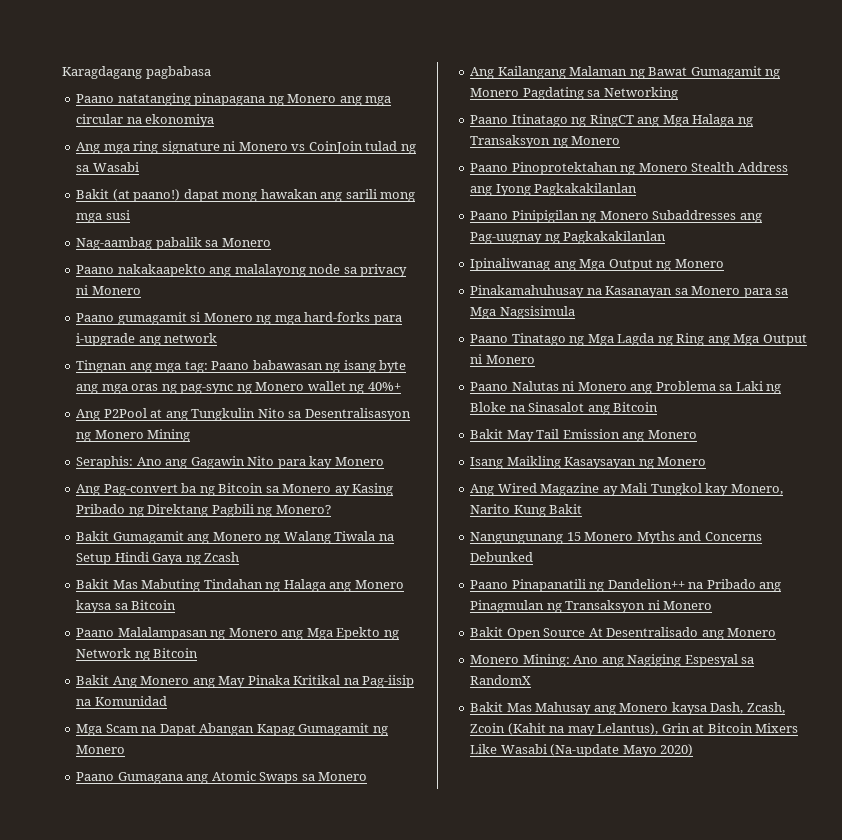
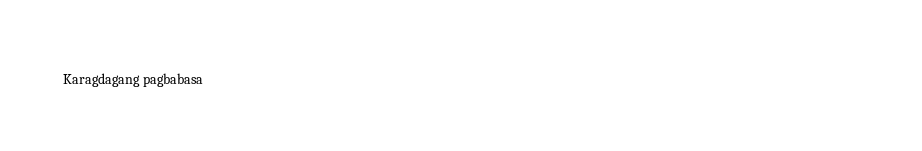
[76,93,392,106] [76,114,215,127] [76,141,416,154] [76,162,139,172] [76,189,416,202] [76,210,130,223] [76,237,271,250] [76,264,408,277] [76,285,141,295] [76,312,402,325] [76,333,218,346] [76,360,407,373] [76,381,401,394] [76,408,411,421] [76,429,191,442] [76,456,384,469] [76,483,394,496] [76,504,331,517] [76,531,394,544] [76,552,240,565] [76,579,404,592] [76,600,177,613] [76,627,399,640] [76,648,199,661] [76,675,415,688] [76,696,167,706] [76,723,388,736] [76,745,126,754] [76,771,368,784] [470,66,781,79] [470,87,678,100] [470,114,753,127] [470,135,621,148] [470,162,788,175] [470,183,638,196] [470,210,762,223] [470,231,667,244] [470,258,724,271] [470,285,789,298] [470,306,575,319] [470,333,807,346] [470,354,535,364] [470,381,782,394] [470,402,659,415] [470,429,697,442] [470,456,707,469] [470,483,783,496] [470,504,583,517] [470,531,762,544] [470,552,534,562] [470,579,782,592] [470,600,713,613] [470,627,777,640] [470,654,755,667] [470,675,532,685] [470,702,785,715] [470,723,799,736] [470,744,694,757] // Paano natatanging pinapagana ng Monero ang mga circular na ekonomiya // Ang mga ring signature ni Monero vs CoinJoin tulad ng sa Wasabi // Bakit (at paano!) dapat mong hawakan ang sarili mong mga susi // Nag-aambag pabalik sa Monero // Paano nakakaapekto ang malalayong node sa privacy ni Monero // Paano gumagamit si Monero ng mga hard-forks para i-upgrade ang network // Tingnan ang mga tag: Paano babawasan ng isang byte ang mga oras ng pag-sync ng Monero wallet ng 40%+ // Ang P2Pool at ang Tungkulin Nito sa Desentralisasyon ng Monero Mining // Seraphis: Ano ang Gagawin Nito para kay Monero // Ang Pag-convert ba ng Bitcoin sa Monero ay Kasing Pribado ng Direktang Pagbili ng Monero? // Bakit Gumagamit ang Monero ng Walang Tiwala na Setup Hindi Gaya ng Zcash // Bakit Mas Mabuting Tindahan ng Halaga ang Monero kaysa sa Bitcoin // Paano Malalampasan ng Monero ang Mga Epekto ng Network ng Bitcoin // Bakit Ang Monero ang May Pinaka Kritikal na Pag-iisip na Komunidad // Mga Scam na Dapat Abangan Kapag Gumagamit ng Monero // Paano Gumagana ang Atomic Swaps sa Monero // Ang Kailangang Malaman ng Bawat Gumagamit ng Monero Pagdating sa Networking // Paano Itinatago ng RingCT ang Mga Halaga ng Transaksyon ng Monero // Paano Pinoprotektahan ng Monero Stealth Address ang Iyong Pagkakakilanlan // Paano Pinipigilan ng Monero Subaddresses ang Pag-uugnay ng Pagkakakilanlan // Ipinaliwanag ang Mga Output ng Monero // Pinakamahuhusay na Kasanayan sa Monero para sa Mga Nagsisimula // Paano Tinatago ng Mga Lagda ng Ring ang Mga Output ni Monero // Paano Nalutas ni Monero ang Problema sa Laki ng Bloke na Sinasalot ang Bitcoin // Bakit May Tail Emission ang Monero // Isang Maikling Kasaysayan ng Monero // Ang Wired Magazine ay Mali Tungkol kay Monero, Narito Kung Bakit // Nangungunang 15 Monero Myths and Concerns Debunked // Paano Pinapanatili ng Dandelion++ na Pribado ang Pinagmulan ng Transaksyon ni Monero // Bakit Open Source At Desentralisado ang Monero // Monero Mining: Ano ang Nagiging Espesyal sa RandomX // Bakit Mas Mahusay ang Monero kaysa Dash, Zcash, Zcoin (Kahit na may Lelantus), Grin at Bitcoin Mixers Like Wasabi (Na-update Mayo 2020) -> (203, 80) none

